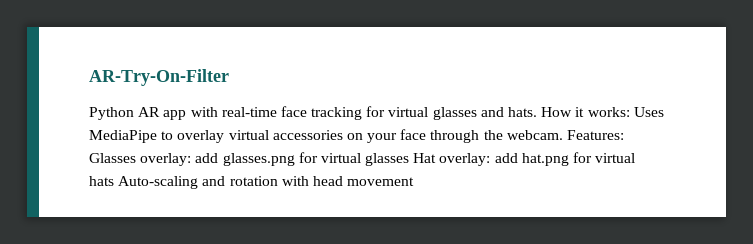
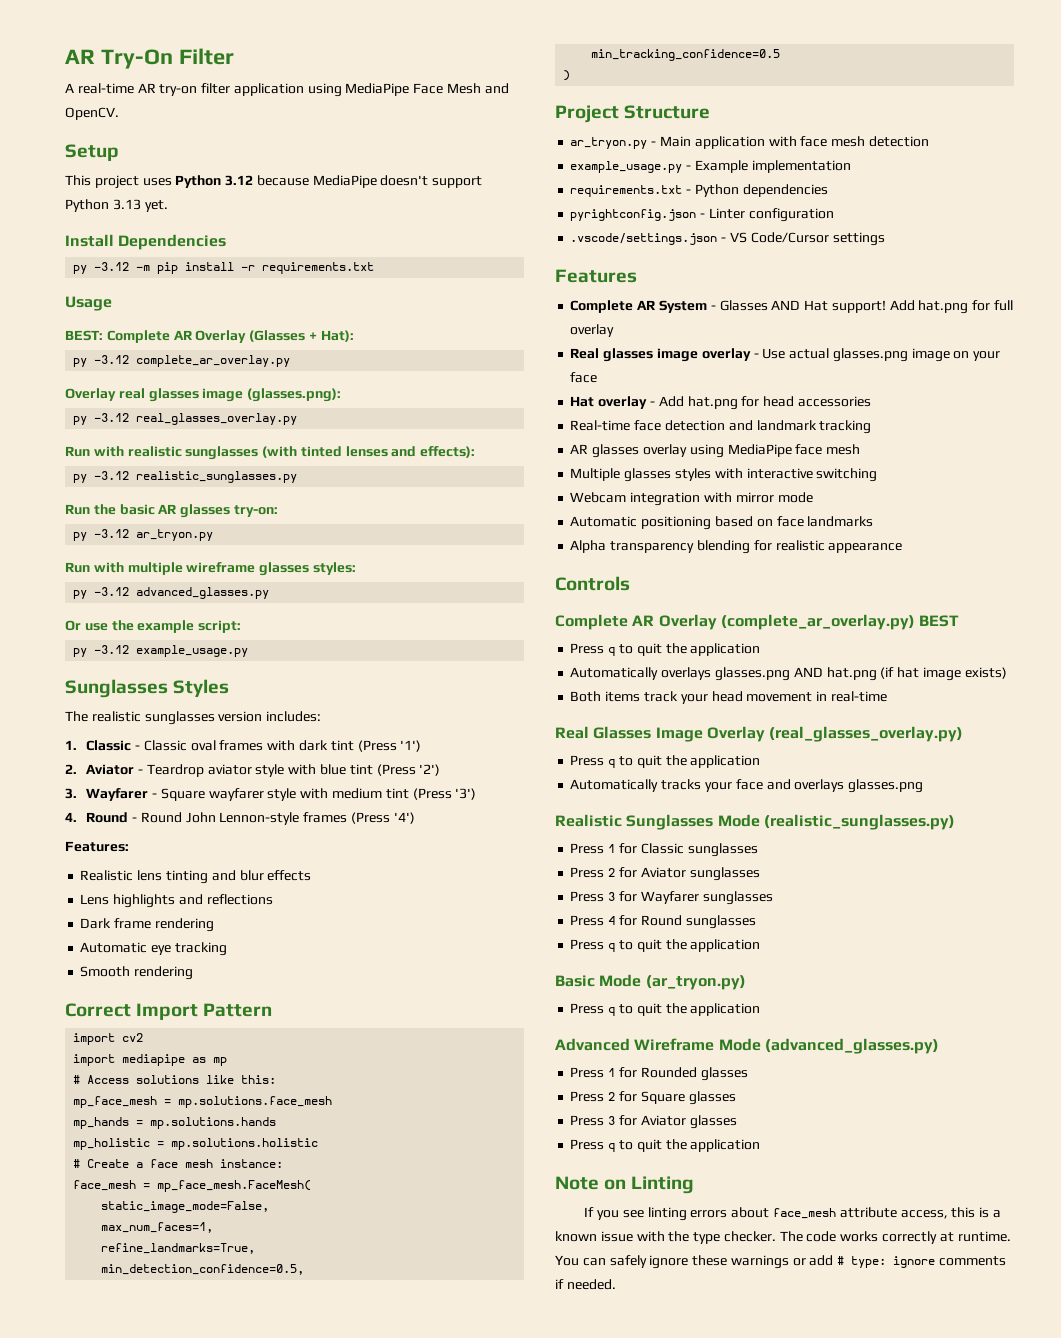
[89,69,229,86] [89,106,664,120] [89,129,625,143] [89,152,636,166] [89,176,415,189] AR-Try-On-Filter // Python AR app with real-time face tracking for virtual glasses and hats. How it works: Uses MediaPipe to overlay virtual accessories on your face through the webcam. Features: Glasses overlay: add glasses.png for virtual glasses Hat overlay: add hat.png for virtual hats Auto-scaling and rotation with head movement -> [65,48,234,69] [65,83,509,97] [65,107,119,120] [65,144,119,161] [65,175,483,189] [65,199,168,212] [65,234,227,250] [73,262,375,274] [65,296,112,311] [65,330,354,343] [73,355,291,367] [65,388,342,402] [73,413,298,425] [65,446,476,460] [73,471,298,483] [65,504,278,518] [73,529,214,541] [65,562,356,576] [73,587,270,599] [65,620,242,633] [73,645,249,657] [65,679,230,698] [65,711,322,725] [65,740,422,752] [65,764,441,777] [65,788,477,801] [65,812,415,825] [65,841,129,852] [80,870,312,884] [80,894,273,908] [80,918,214,932] [80,942,227,956] [80,966,194,980] [65,1003,273,1020] [73,1033,144,1045] [73,1054,228,1066] [73,1075,277,1084] [73,1096,333,1108] [73,1117,277,1129] [73,1138,319,1150] [73,1159,284,1168] [73,1180,312,1192] [101,1201,270,1213] [101,1222,214,1233] [101,1243,256,1254] [101,1264,305,1275] [591,49,781,61] [563,70,571,81] [555,105,711,123] [570,136,929,149] [570,160,851,173] [570,184,828,197] [570,208,834,222] [570,232,885,246] [555,269,637,283] [570,300,1013,314] [570,324,615,337] [570,348,1001,362] [570,372,598,383] [570,396,871,410] [570,420,872,434] [570,444,861,458] [570,468,878,482] [570,492,813,506] [570,516,874,530] [570,540,903,554] [555,576,630,591] [555,614,960,630] [570,643,761,656] [570,667,1007,681] [570,691,887,704] [555,726,964,742] [570,755,761,768] [570,779,924,793] [555,814,955,830] [570,843,758,857] [570,867,760,881] [570,891,773,905] [570,915,756,929] [570,939,761,952] [555,974,746,990] [570,1003,761,1016] [555,1038,939,1054] [570,1067,748,1081] [570,1091,736,1105] [570,1115,737,1129] [570,1139,761,1152] [555,1176,695,1194] [584,1207,1001,1221] [555,1231,1011,1244] [555,1255,1007,1269] [555,1279,616,1290] AR Try-On Filter // A real-time AR try-on filter application using MediaPipe Face Mesh and OpenCV. // Setup // This project uses Python 3.12 because MediaPipe doesn't support Python 3.13 yet. // Install Dependencies // py -3.12 -m pip install -r requirements.txt // Usage // BEST: Complete AR Overlay (Glasses + Hat): // py -3.12 complete_ar_overlay.py // Overlay real glasses image (glasses.png): // py -3.12 real_glasses_overlay.py // Run with realistic sunglasses (with tinted lenses and effects): // py -3.12 realistic_sunglasses.py // Run the basic AR glasses try-on: // py -3.12 ar_tryon.py // Run with multiple wireframe glasses styles: // py -3.12 advanced_glasses.py // Or use the example script: // py -3.12 example_usage.py // Sunglasses Styles // The realistic sunglasses version includes: // 1. Classic - Classic oval frames with dark tint (Press '1') // 2. Aviator - Teardrop aviator style with blue tint (Press '2') // 3. Wayfarer - Square wayfarer style with medium tint (Press '3') // 4. Round - Round John Lennon-style frames (Press '4') // Features: // Realistic lens tinting and blur effects // Lens highlights and reflections // Dark frame rendering // Automatic eye tracking // Smooth rendering // Correct Import Pattern // import cv2 // import mediapipe as mp // # Access solutions like this: // mp_face_mesh = mp.solutions.face_mesh // mp_hands = mp.solutions.hands // mp_holistic = mp.solutions.holistic // # Create a face mesh instance: // face_mesh = mp_face_mesh.FaceMesh( // static_image_mode=False, // max_num_faces=1, // refine_landmarks=True, // min_detection_confidence=0.5, // min_tracking_confidence=0.5 // ) // Project Structure // ar_tryon.py - Main application with face mesh detection // example_usage.py - Example implementation // requirements.txt - Python dependencies // pyrightconfig.json - Linter configuration // .vscode/settings.json - VS Code/Cursor settings // Features // Complete AR System - Glasses AND Hat support! Add hat.png for full overlay // Real glasses image overlay - Use actual glasses.png image on your face // Hat overlay - Add hat.png for head accessories // Real-time face detection and landmark tracking // AR glasses overlay using MediaPipe face mesh // Multiple glasses styles with interactive switching // Webcam integration with mirror mode // Automatic positioning based on face landmarks // Alpha transparency blending for realistic appearance // Controls // Complete AR Overlay (complete_ar_overlay.py) BEST // Press q to quit the application // Automatically overlays glasses.png AND hat.png (if hat image exists) // Both items track your head movement in real-time // Real Glasses Image Overlay (real_glasses_overlay.py) // Press q to quit the application // Automatically tracks your face and overlays glasses.png // Realistic Sunglasses Mode (realistic_sunglasses.py) // Press 1 for Classic sunglasses // Press 2 for Aviator sunglasses // Press 3 for Wayfarer sunglasses // Press 4 for Round sunglasses // Press q to quit the application // Basic Mode (ar_tryon.py) // Press q to quit the application // Advanced Wireframe Mode (advanced_glasses.py) // Press 1 for Rounded glasses // Press 2 for Square glasses // Press 3 for Aviator glasses // Press q to quit the application // Note on Linting // If you see linting errors about face_mesh attribute access, this is a known issue with the type checker. The code works correctly at runtime. You can safely ignore these warnings or add # type: ignore comments if needed.

